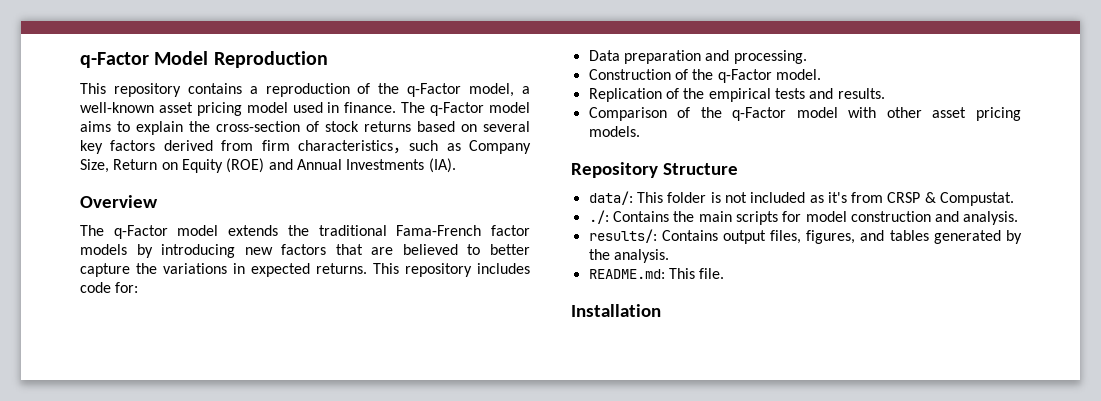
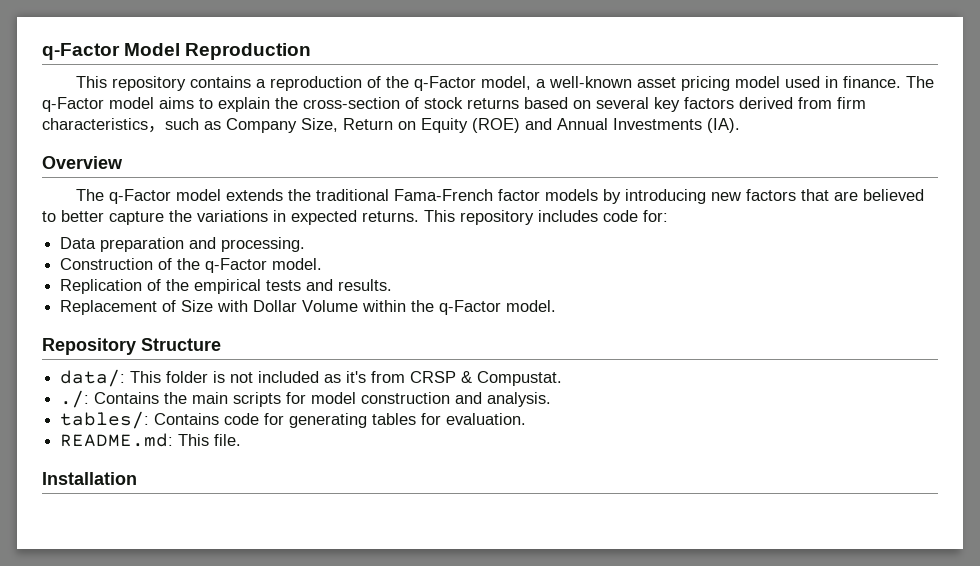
[588,107,1021,121] [588,126,640,137] Comparison of the q-Factor model with other asset pricing models. -> [60,300,557,315] Replacement of Size with Dollar Volume within the q-Factor model.
[588,229,1022,244] [588,249,669,263] results/: Contains output files, figures, and tables generated by the analysis. -> [60,411,527,429] tables/: Contains code for generating tables for evaluation.

